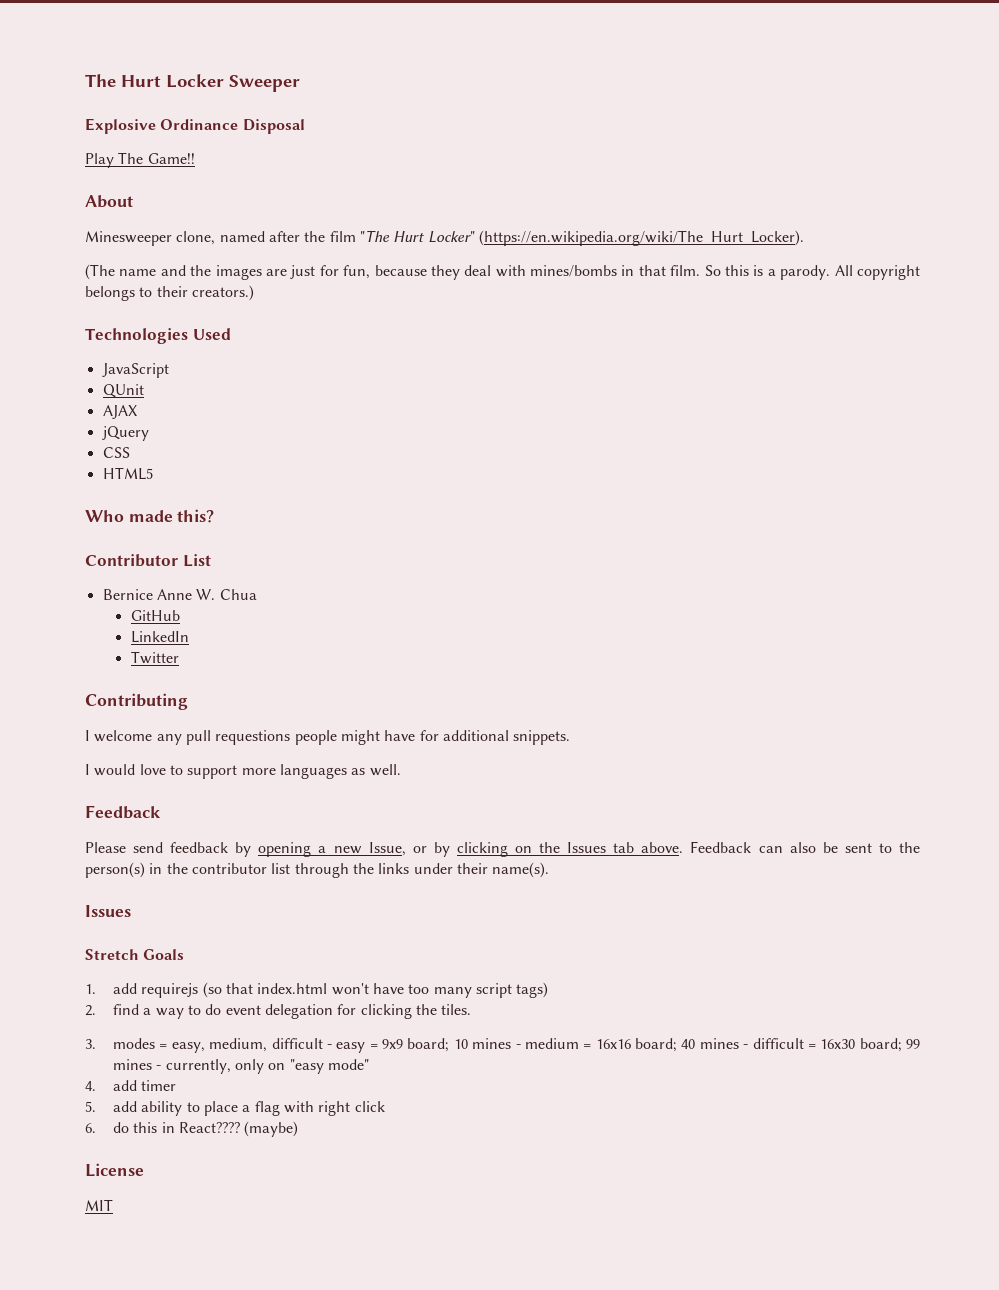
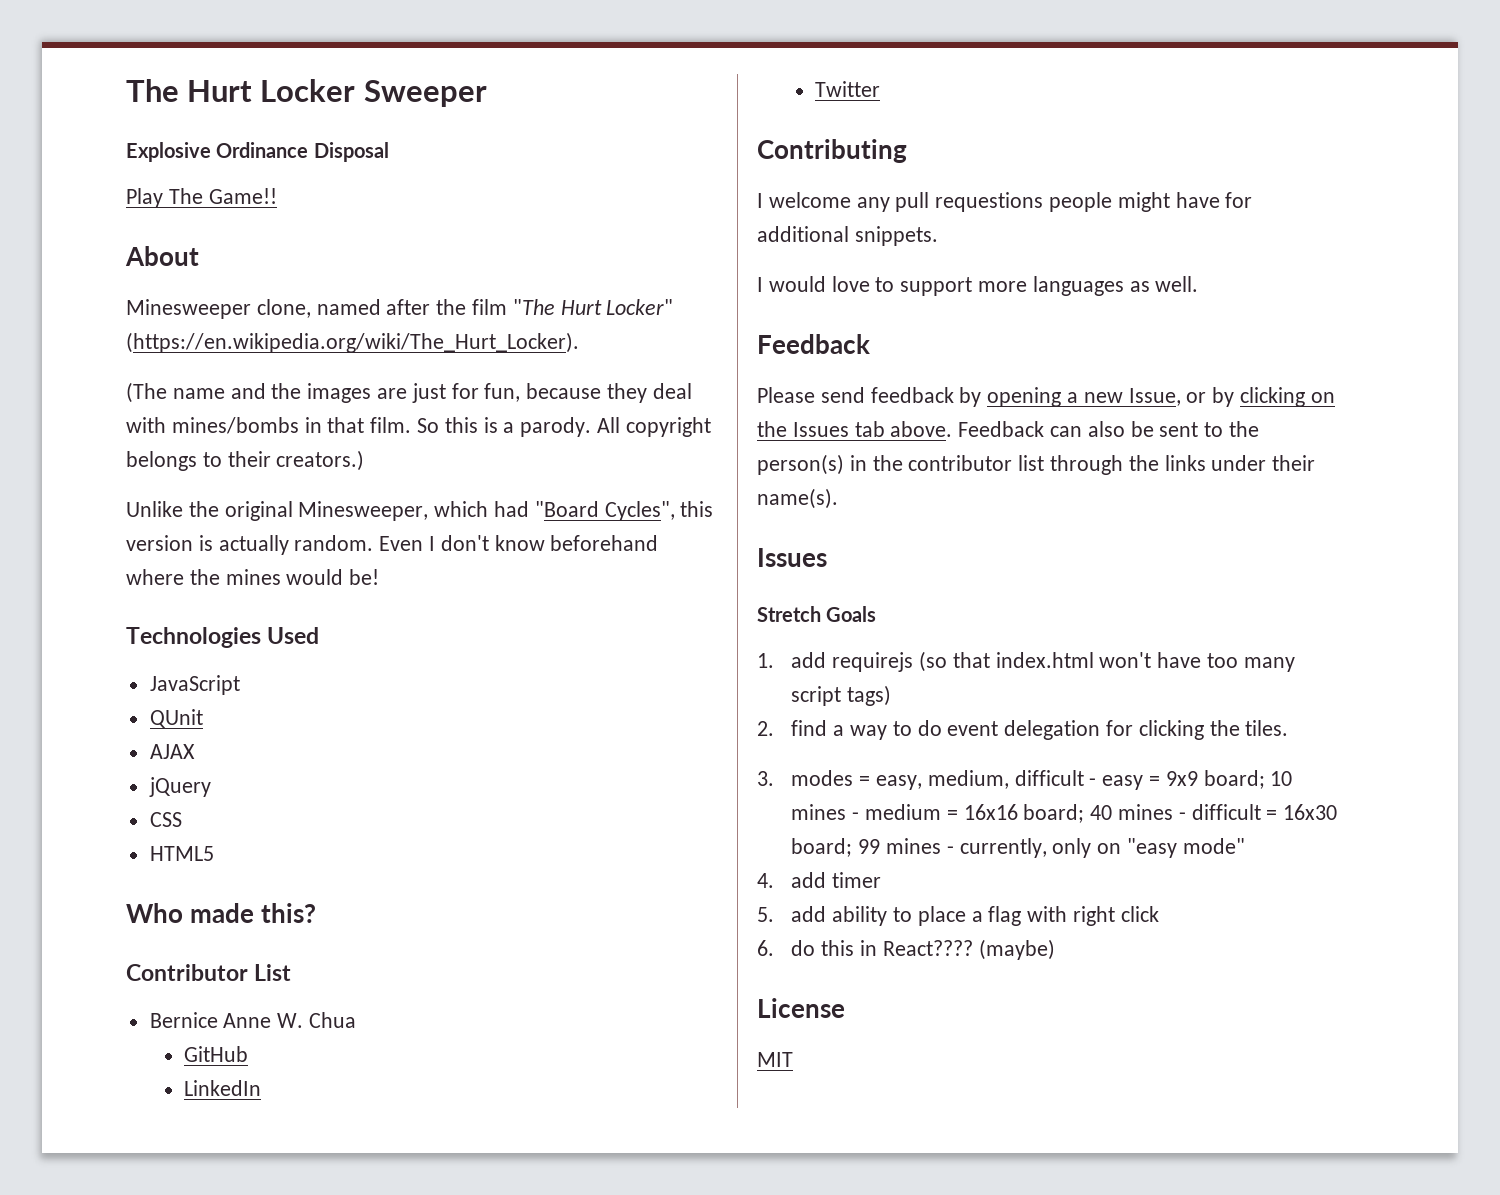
(254, 293) none -> [126,501,714,521] [126,535,659,555] [126,569,380,585] // Unlike the original Minesweeper, which had "Board Cycles", this version is actually random. Even I don't know beforehand where the mines would be!

